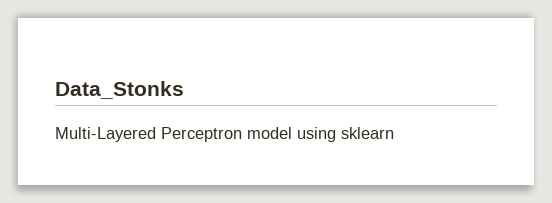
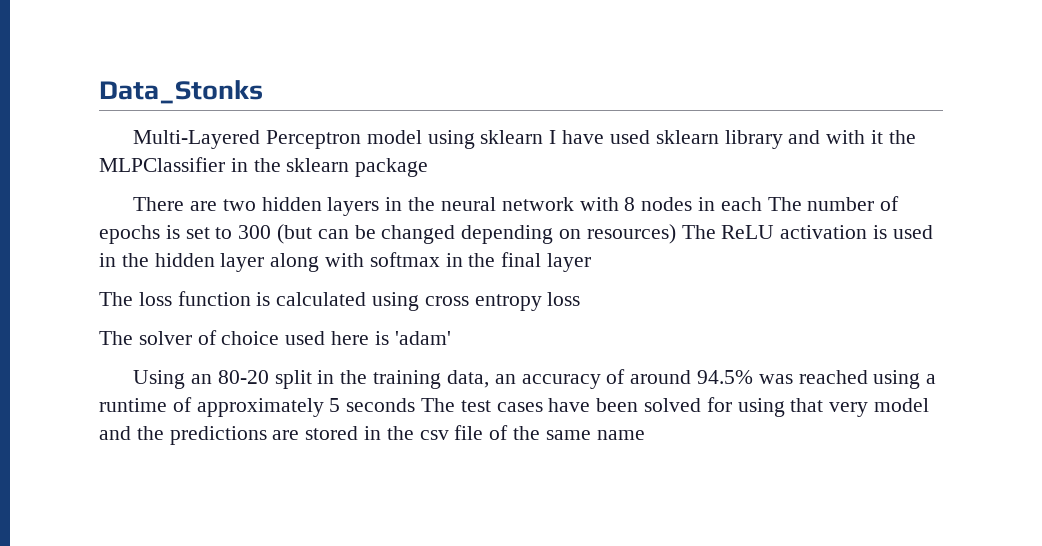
(394, 133) none -> [549,130,916,149] [99,157,429,177] [133,196,900,216] [99,224,933,244] [99,252,592,272] [99,291,581,311] [99,330,451,345] [133,369,937,389] [99,397,930,417] [99,425,645,445] I have used sklearn library and with it the MLPClassifier in the sklearn package // There are two hidden layers in the neural network with 8 nodes in each The number of epochs is set to 300 (but can be changed depending on resources) The ReLU activation is used in the hidden layer along with softmax in the final layer // The loss function is calculated using cross entropy loss // The solver of choice used here is 'adam' // Using an 80-20 split in the training data, an accuracy of around 94.5% was reached using a runtime of approximately 5 seconds The test cases have been solved for using that very model and the predictions are stored in the csv file of the same name

